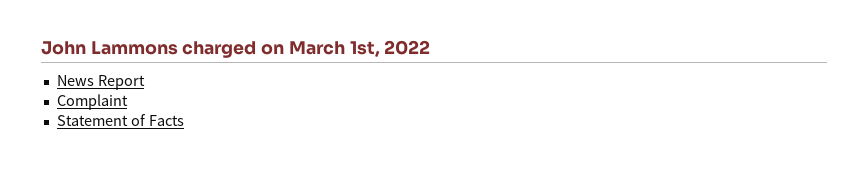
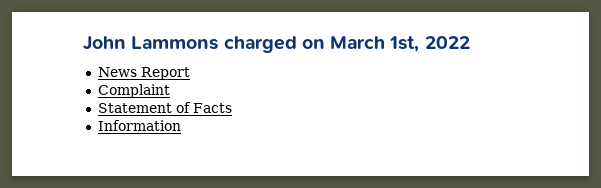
(184, 120) none -> [97,120,181,131] // Information

